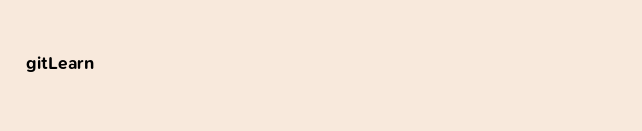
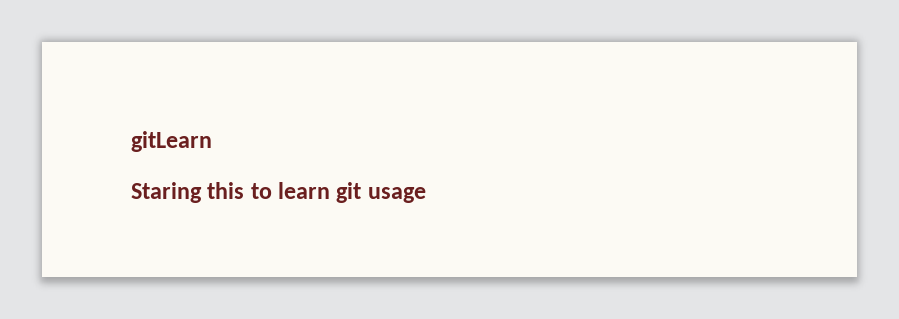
(94, 64) none -> [131,182,426,203] // Staring this to learn git usage

